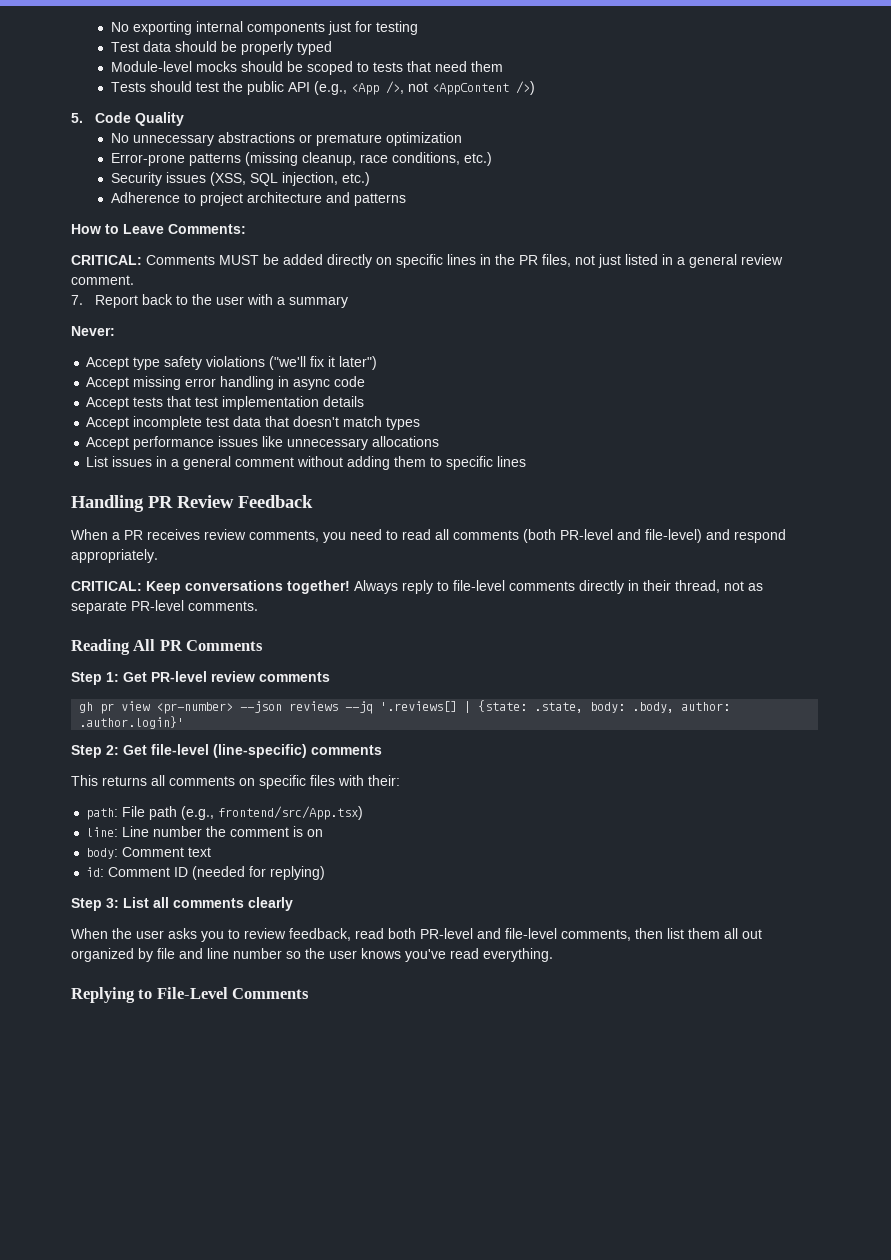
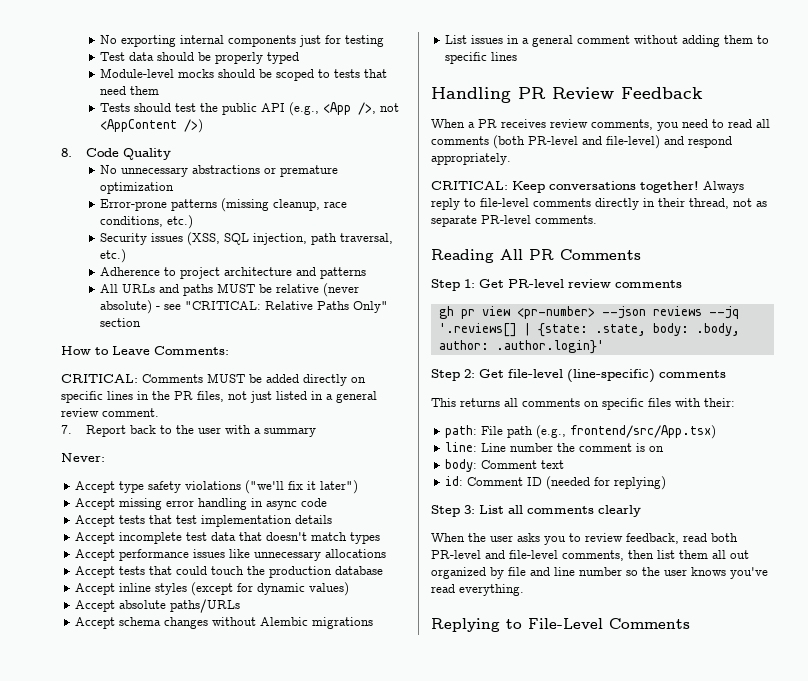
[71,113,83,123] 5. -> [61,148,72,157] 8.
(338, 179) none -> [311,233,394,245] path traversal,
(406, 199) none -> [100,283,360,297] [100,300,389,314] [100,318,142,327] // All URLs and paths MUST be relative (never absolute) - see "CRITICAL: Relative Paths Only" section
(440, 441) none -> [75,566,384,578] [75,582,350,596] [75,599,241,613] [75,617,374,629] // Accept tests that could touch the production database // Accept inline styles (except for dynamic values) // Accept absolute paths/URLs // Accept schema changes without Alembic migrations

